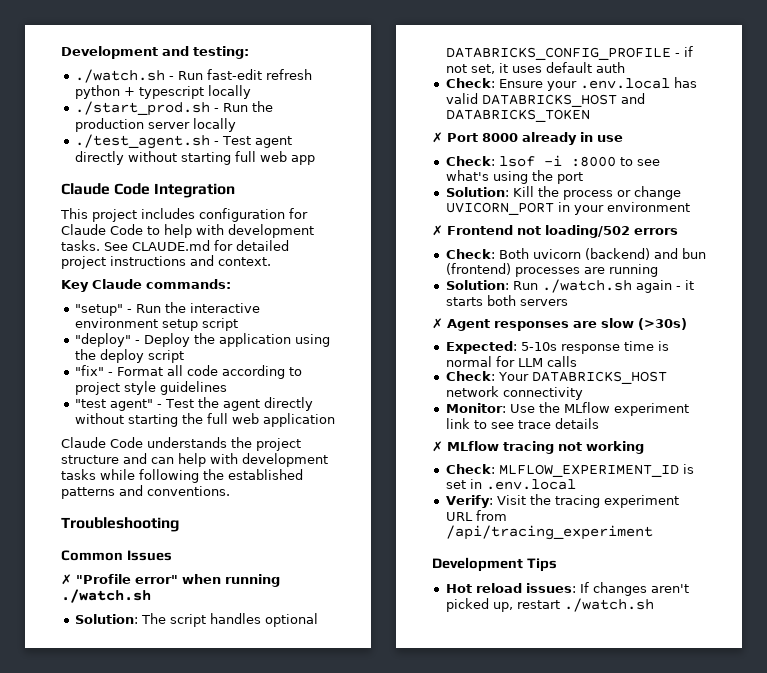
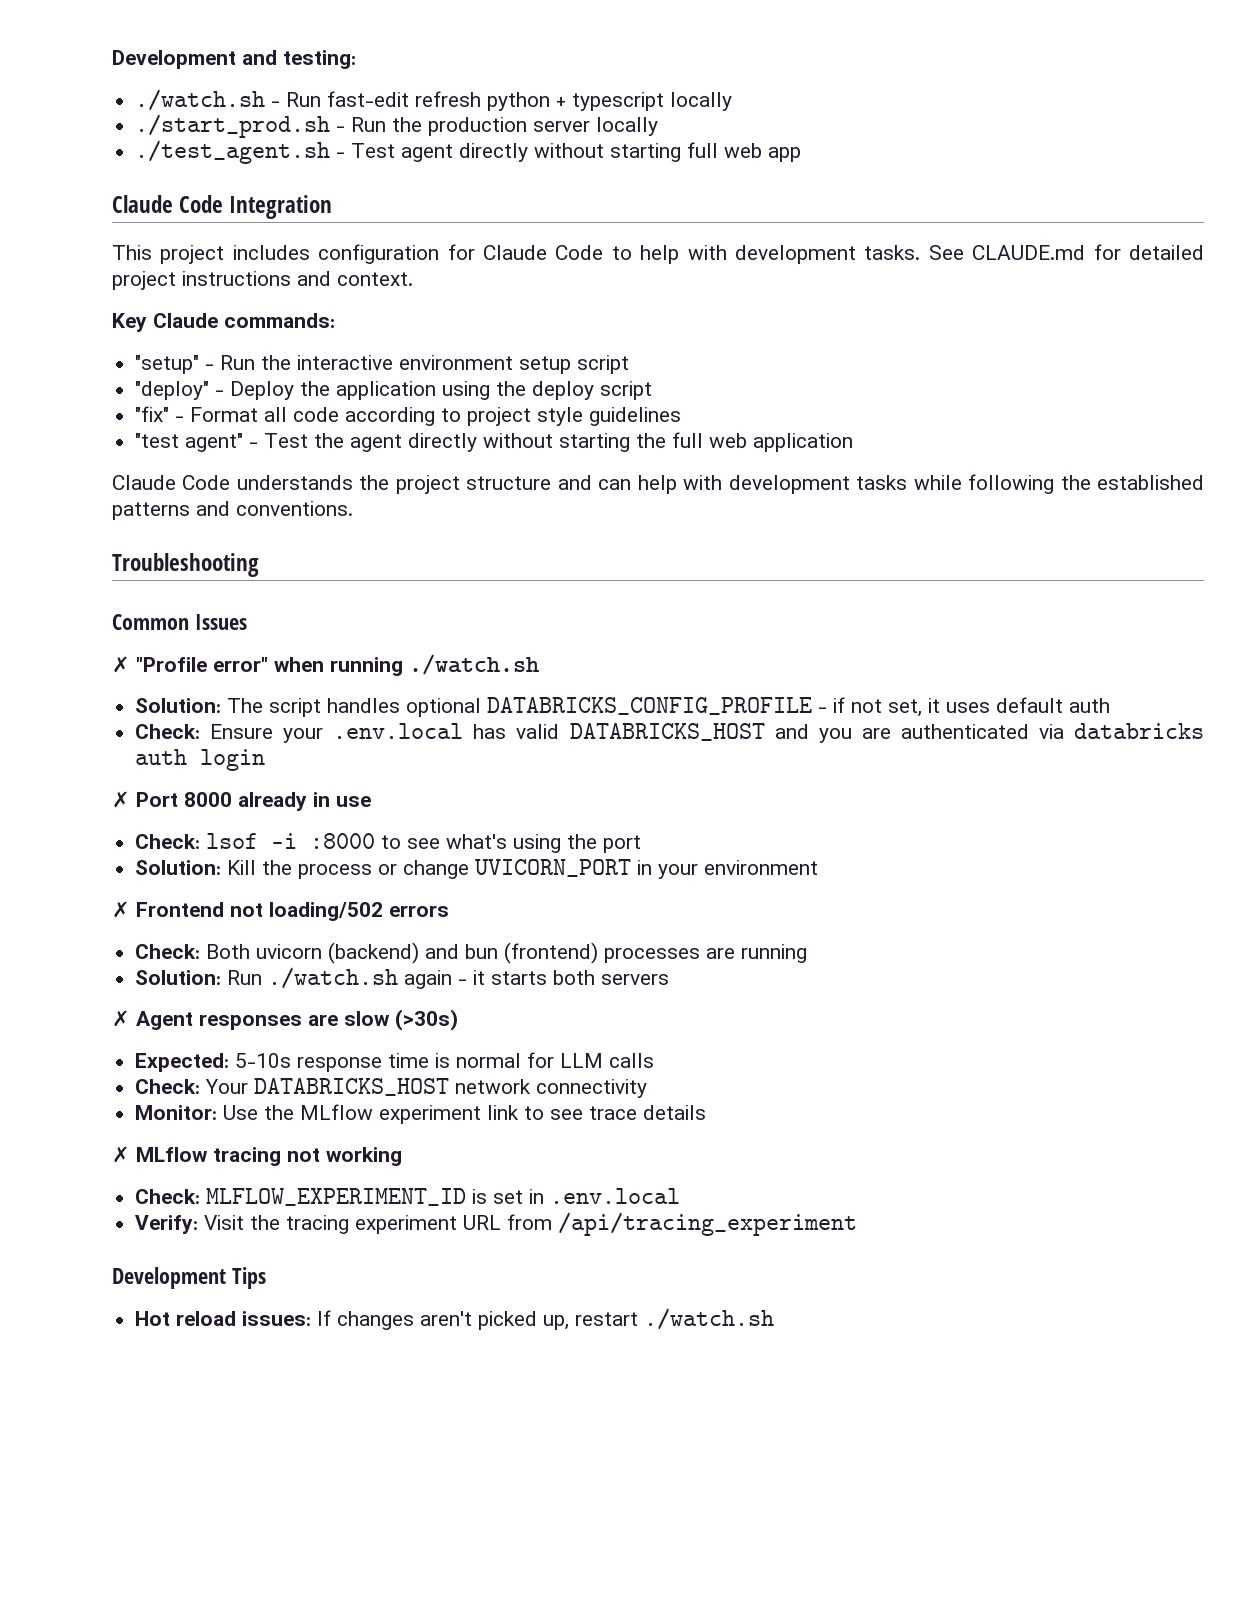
[445,109,590,122] DATABRICKS_TOKEN -> [818,723,1205,743] [135,749,266,771] you are authenticated via databricks auth login

